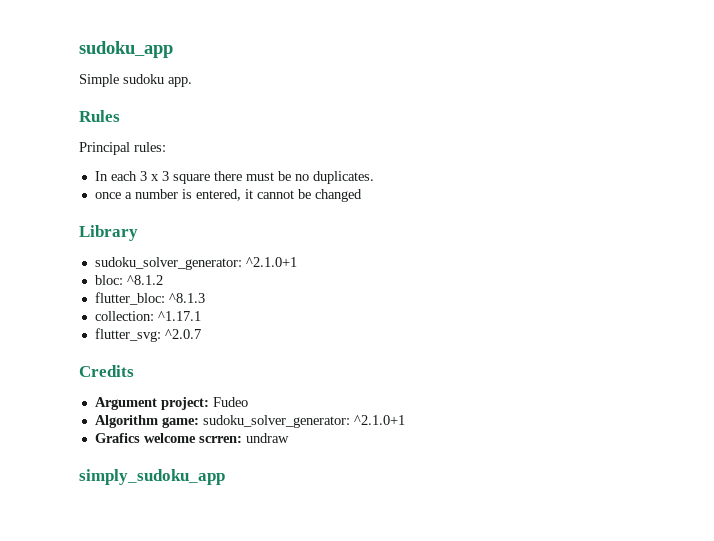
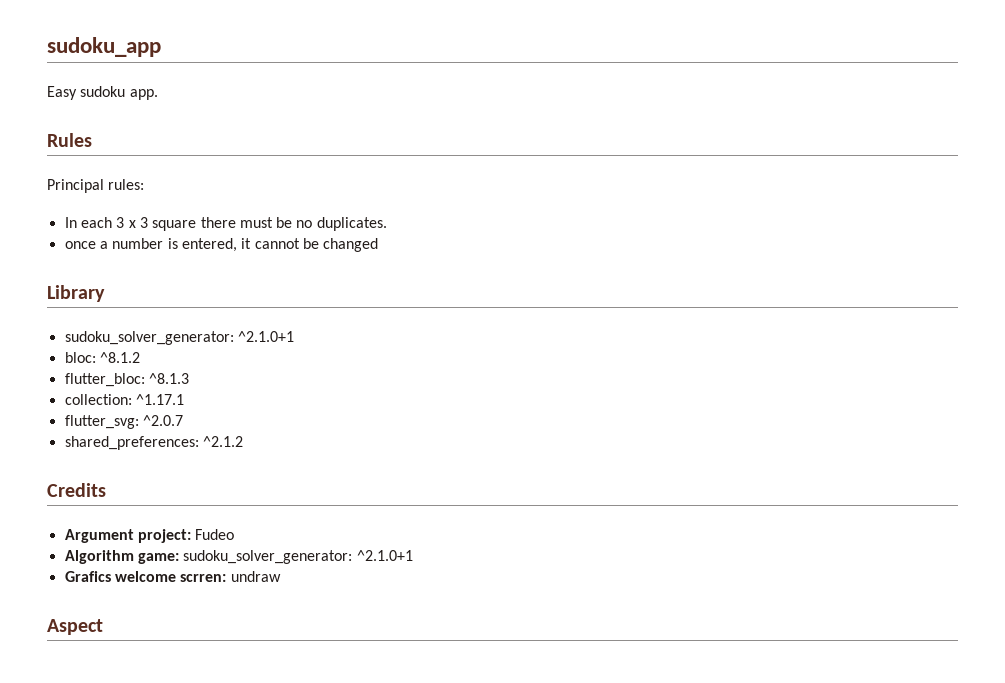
[79,74,119,87] Simple -> [47,86,77,100] Easy
(201, 334) none -> [64,436,243,450] // shared_preferences: ^2.1.2
[79,469,225,485] simply_sudoku_app -> [47,619,103,635] Aspect

